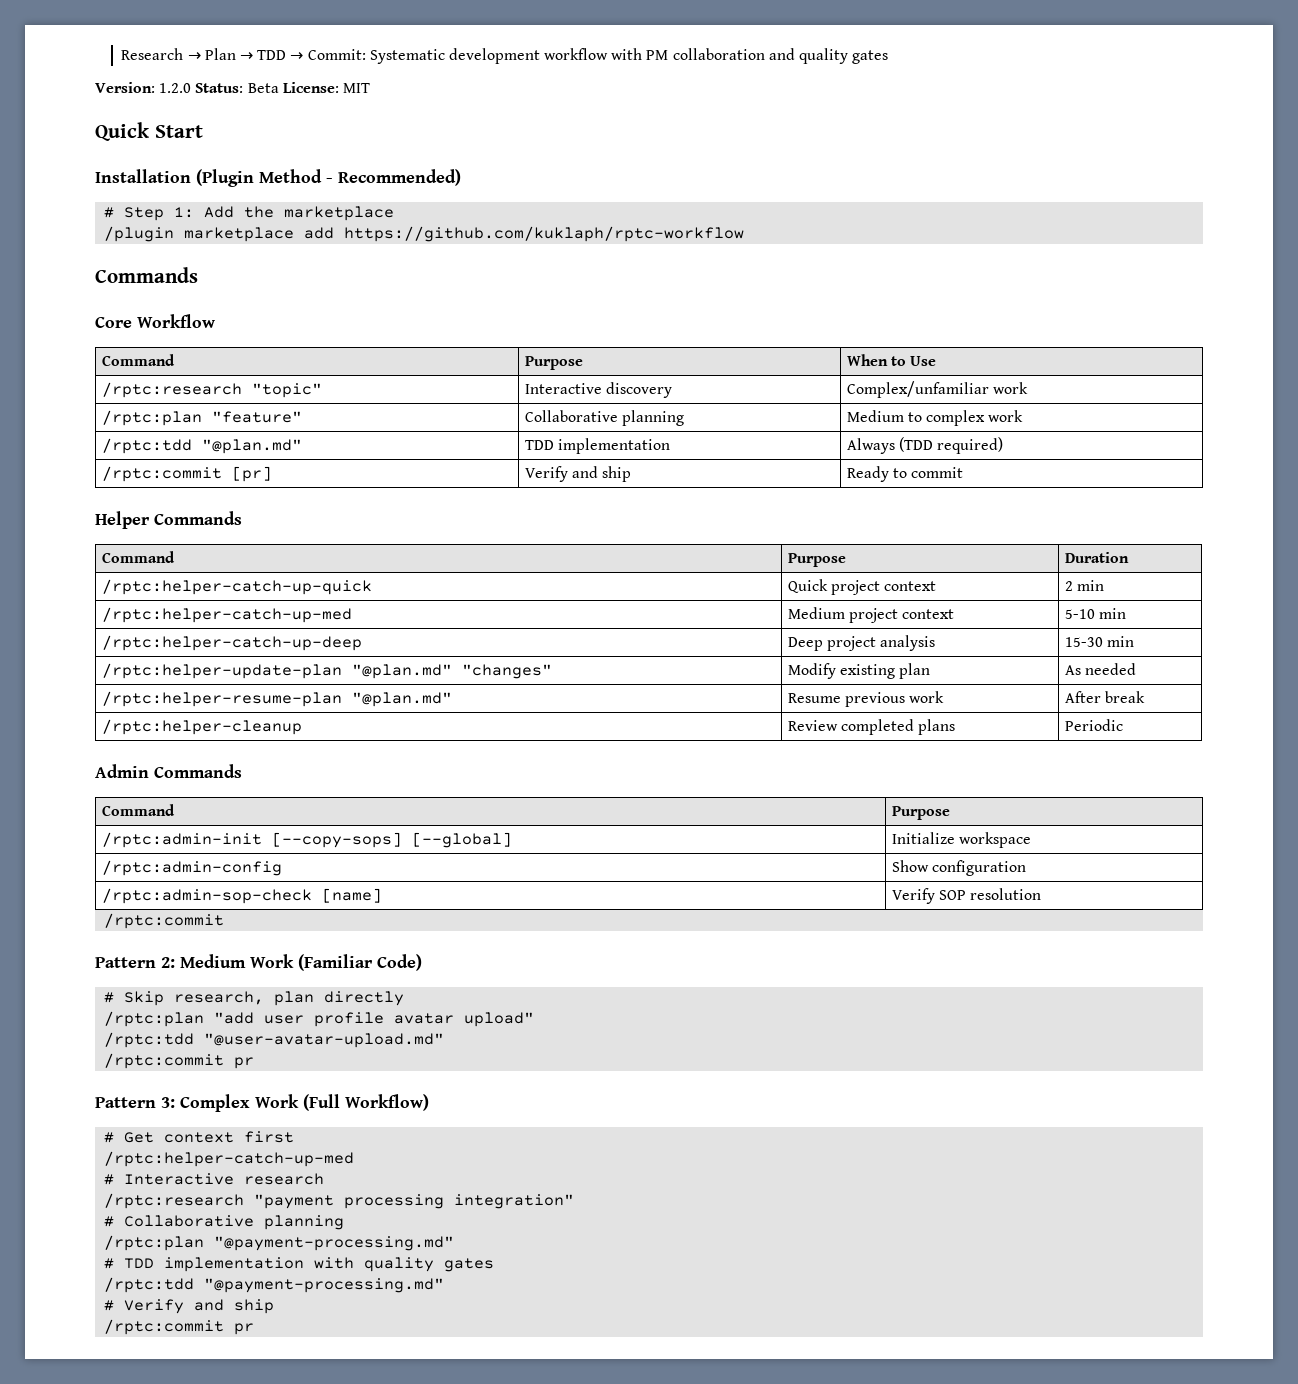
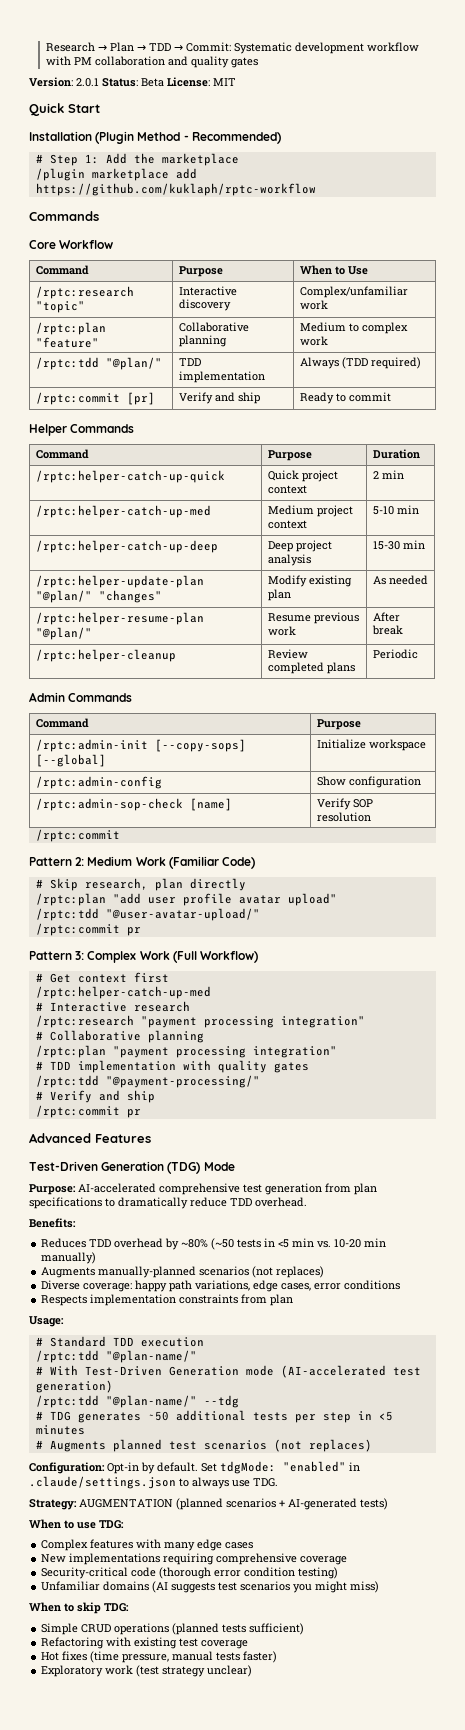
[159,83,192,93] 1.2.0 -> [76,78,99,87] 2.0.1
[201,439,302,454] "@plan.md" -> [105,357,162,370] "@plan/"
[351,664,452,679] "@plan.md" -> [35,590,92,603] "@plan/"
[351,692,452,707] "@plan.md" -> [35,627,92,640] "@plan/"
[204,1033,445,1048] "@user-avatar-upload.md" -> [105,908,260,921] "@user-avatar-upload/"
[214,1236,455,1251] "@payment-processing.md" -> [112,1046,337,1058] "payment processing integration"
[204,1278,445,1293] "@payment-processing.md" -> [105,1075,260,1088] "@payment-processing/"
(255, 1329) none -> [29,1133,151,1143] [29,1161,235,1174] [29,1183,377,1195] [29,1197,307,1209] [29,1218,76,1228] [41,1238,387,1250] [41,1252,97,1264] [41,1266,325,1278] [41,1280,401,1292] [41,1294,294,1306] [29,1316,64,1327] [35,1336,204,1347] [35,1350,197,1363] [35,1365,421,1378] [35,1380,113,1393] [35,1395,239,1408] [35,1410,393,1423] [35,1425,85,1435] [35,1439,372,1452] [29,1461,360,1474] [29,1476,278,1489] [29,1498,388,1510] [29,1519,124,1529] [41,1539,254,1551] [41,1553,348,1565] [41,1567,339,1579] [41,1581,380,1593] [29,1602,129,1614] [41,1623,305,1635] [41,1637,249,1649] [41,1651,278,1663] [41,1665,253,1677] // Advanced Features // Test-Driven Generation (TDG) Mode // Purpose: AI-accelerated comprehensive test generation from plan specifications to dramatically reduce TDD overhead. // Benefits: // Reduces TDD overhead by ~80% (~50 tests in <5 min vs. 10-20 min manually) // Augments manually-planned scenarios (not replaces) // Diverse coverage: happy path variations, edge cases, error conditions // Respects implementation constraints from plan // Usage: // # Standard TDD execution // /rptc:tdd "@plan-name/" // # With Test-Driven Generation mode (AI-accelerated test generation) // /rptc:tdd "@plan-name/" --tdg // # TDG generates ~50 additional tests per step in <5 minutes // # Augments planned test scenarios (not replaces) // Configuration: Opt-in by default. Set tdgMode: "enabled" in .claude/settings.json to always use TDG. // Strategy: AUGMENTATION (planned scenarios + AI-generated tests) // When to use TDG: // Complex features with many edge cases // New implementations requiring comprehensive coverage // Security-critical code (thorough error condition testing) // Unfamiliar domains (AI suggests test scenarios you might miss) // When to skip TDG: // Simple CRUD operations (planned tests sufficient) // Refactoring with existing test coverage // Hot fixes (time pressure, manual tests faster) // Exploratory work (test strategy unclear)

